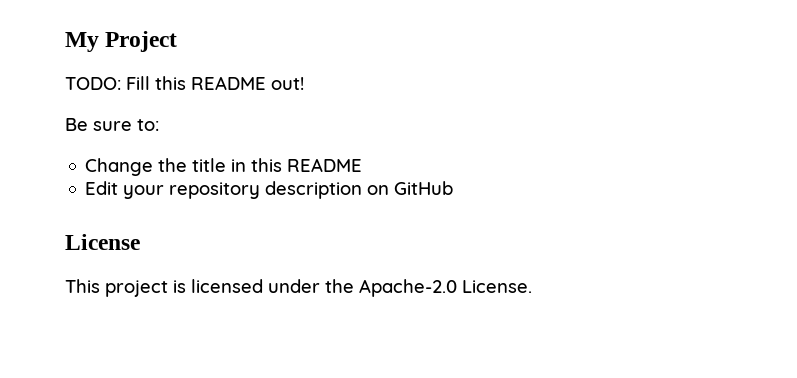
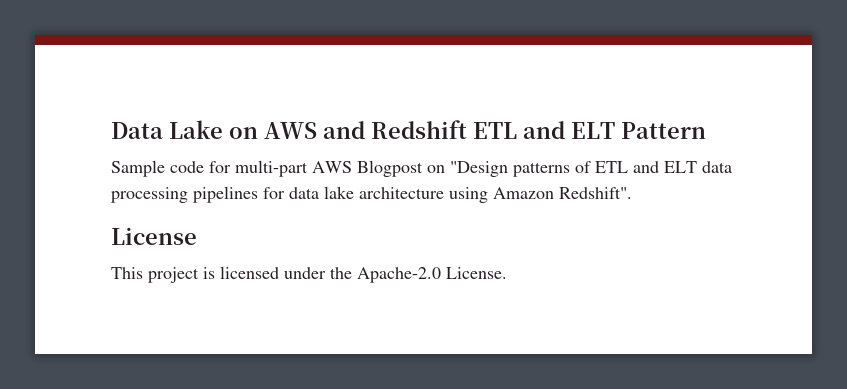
[65,31,178,52] [65,76,304,90] [65,118,159,131] [85,158,363,176] [85,181,454,199] My Project // TODO: Fill this README out! // Be sure to: // Change the title in this README // Edit your repository description on GitHub -> [111,120,706,139] [111,160,732,177] [111,186,632,203] Data Lake on AWS and Redshift ETL and ELT Pattern // Sample code for multi-part AWS Blogpost on "Design patterns of ETL and ELT data processing pipelines for data lake architecture using Amazon Redshift".

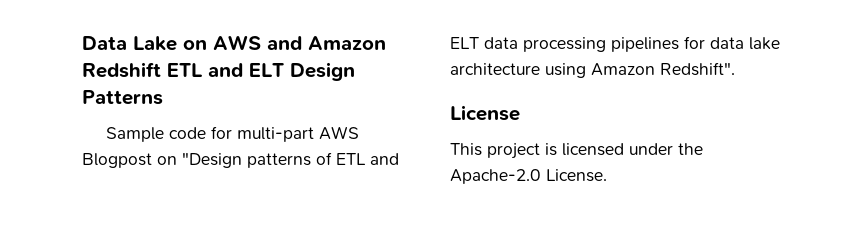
(365, 130) none -> [308,36,386,50] Amazon
[621,122,706,139] Pattern -> [290,62,355,81] [82,90,163,105] Design Patterns

